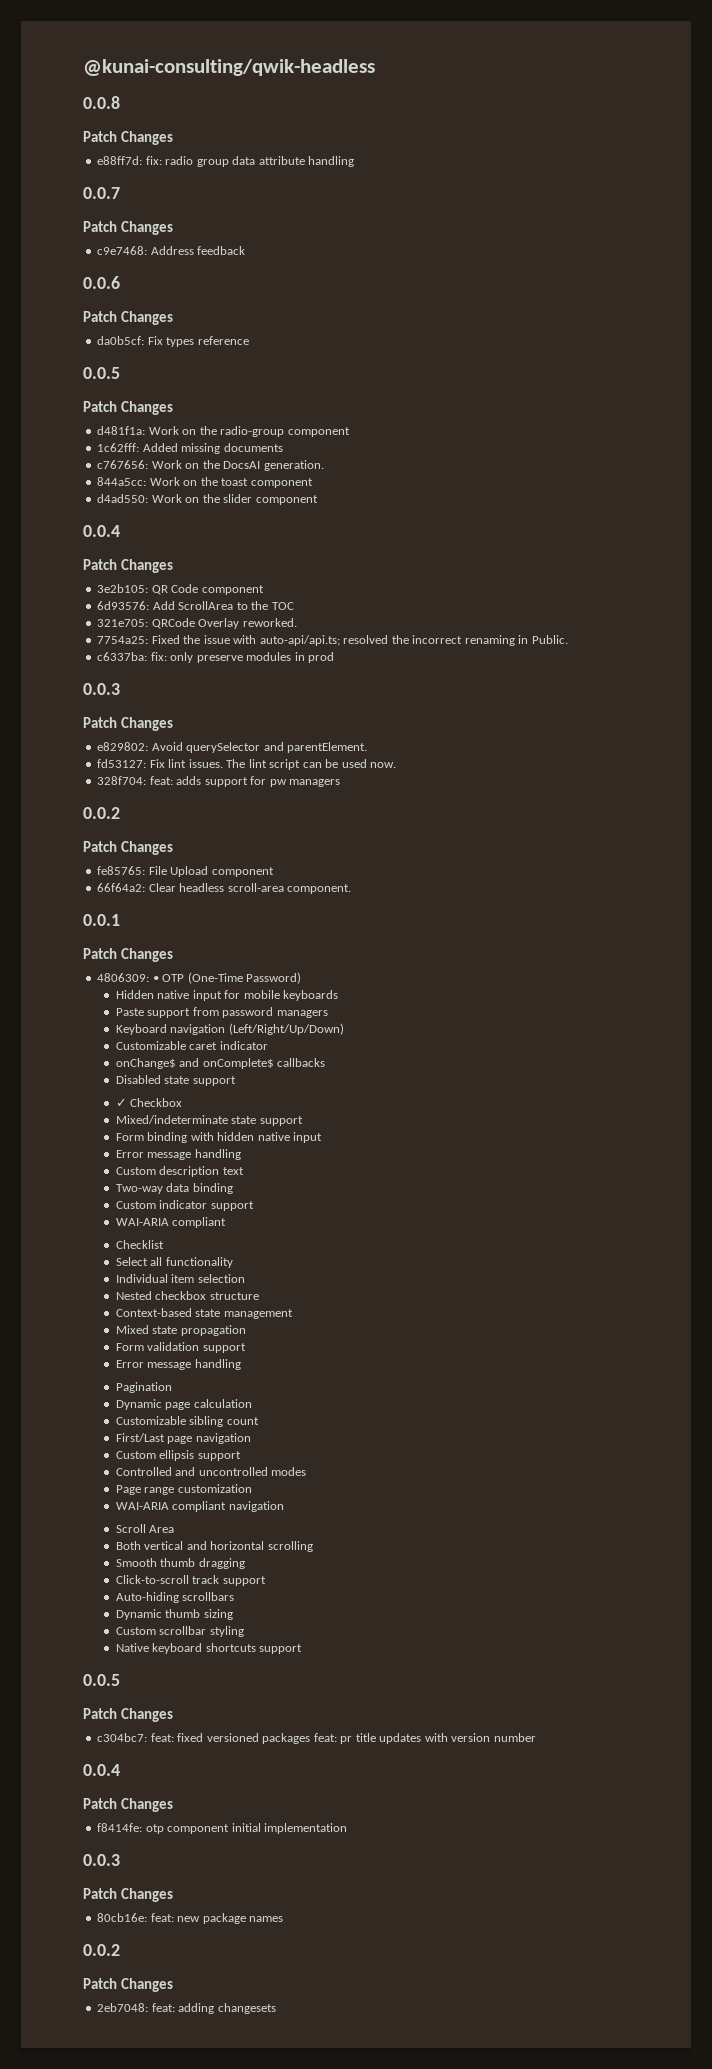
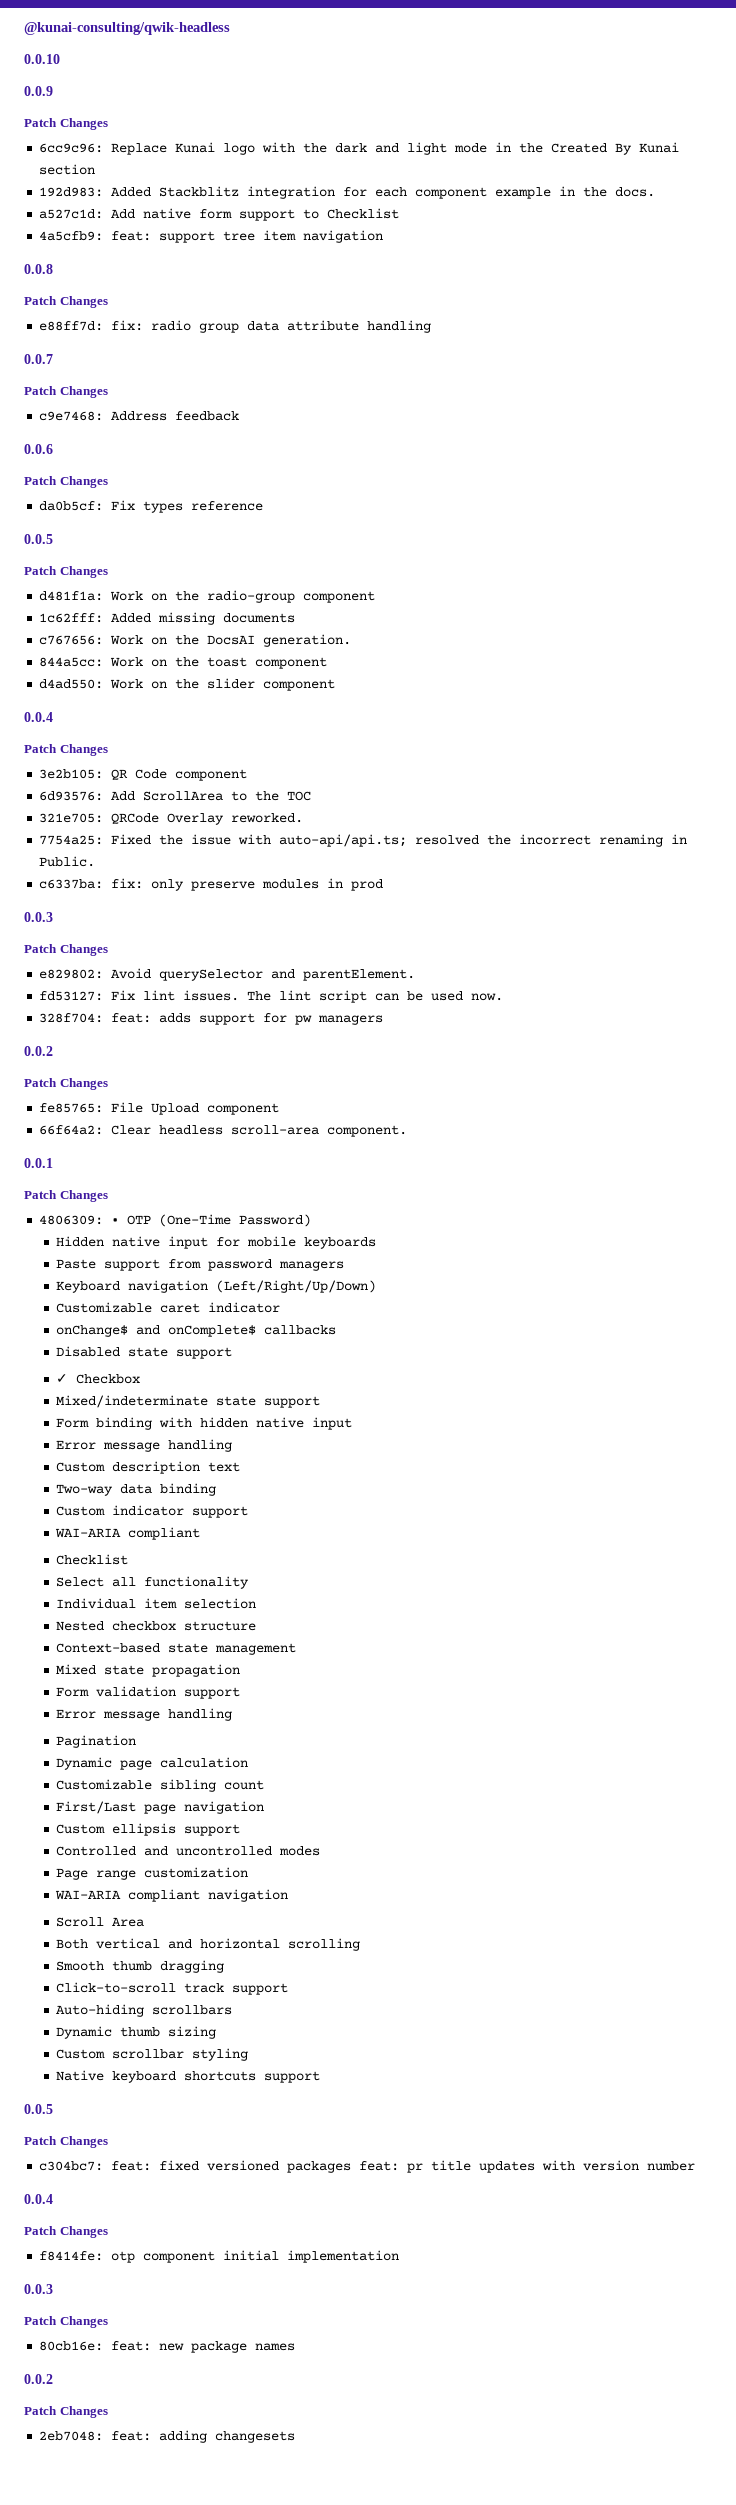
(375, 67) none -> [24,54,60,64] [24,86,53,96] [24,118,108,130] [39,142,680,155] [39,164,96,175] [39,186,656,199] [39,208,400,221] [39,230,384,243] // 0.0.10 // 0.0.9 // Patch Changes // 6cc9c96: Replace Kunai logo with the dark and light mode in the Created By Kunai section // 192d983: Added Stackblitz integration for each component example in the docs. // a527c1d: Add native form support to Checklist // 4a5cfb9: feat: support tree item navigation

